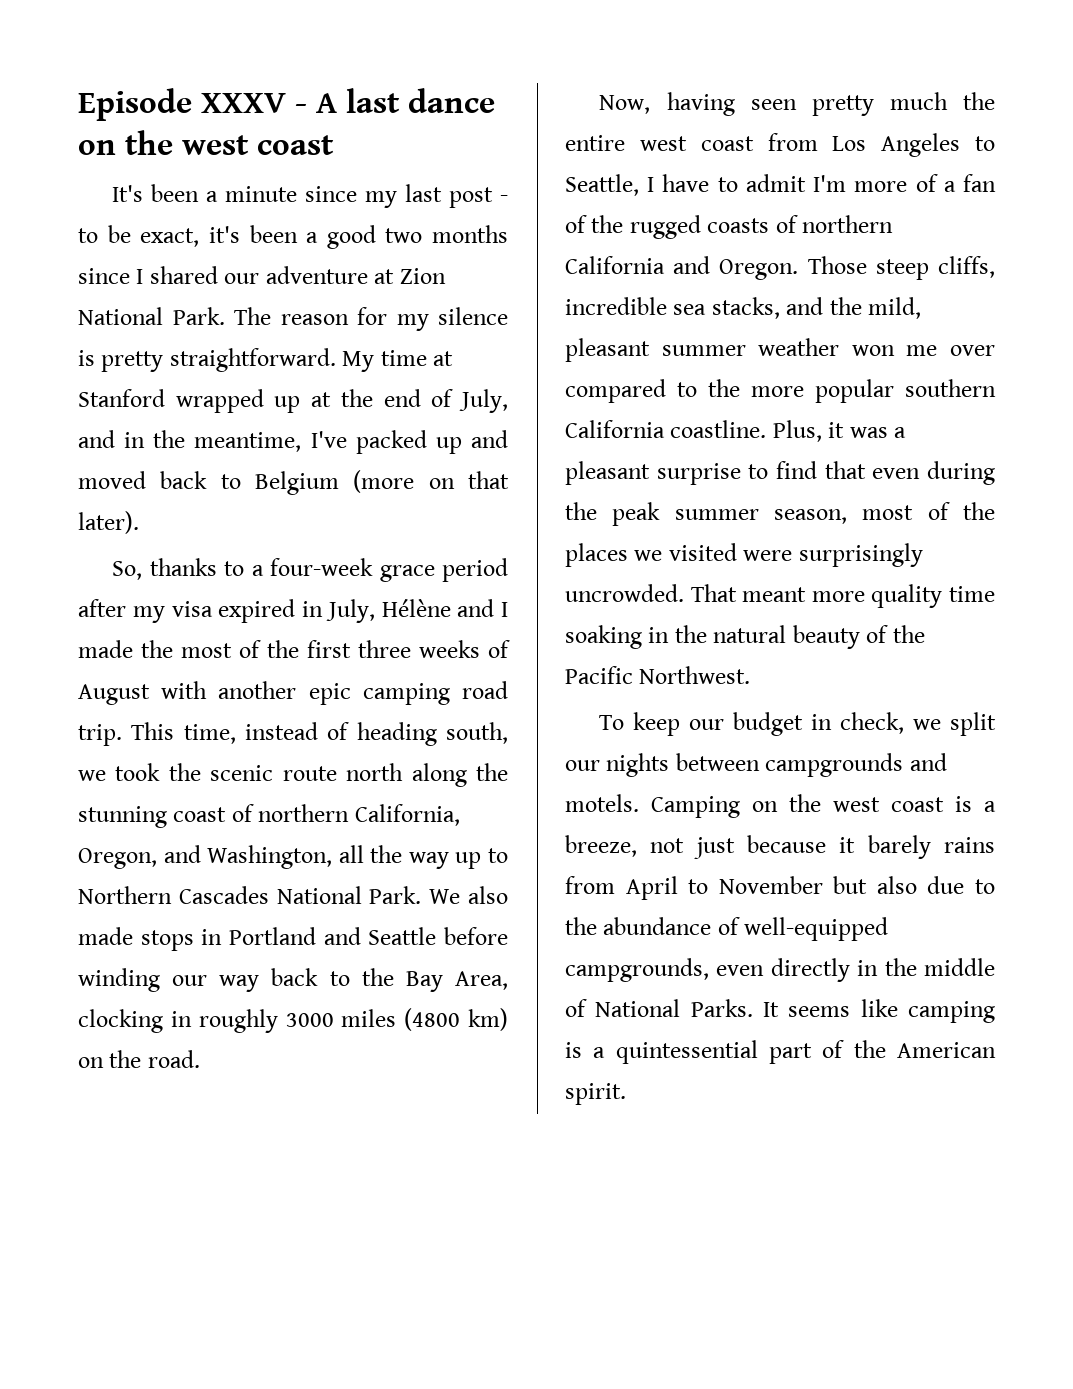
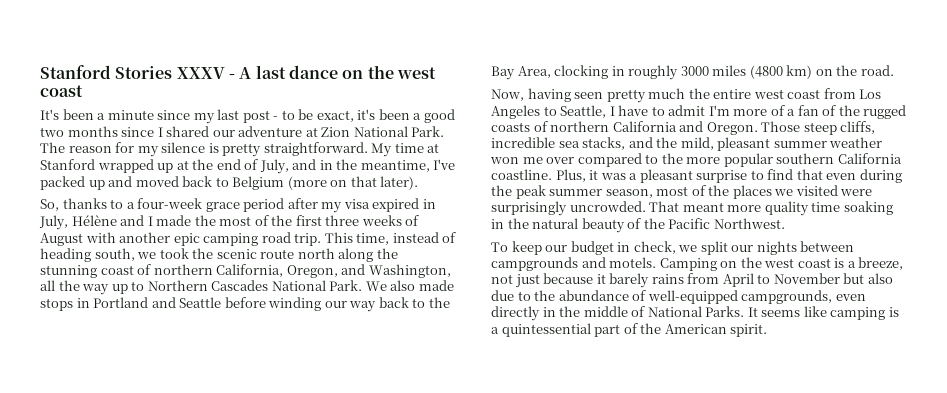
[78,88,192,121] Episode -> [40,65,173,79] Stanford Stories

